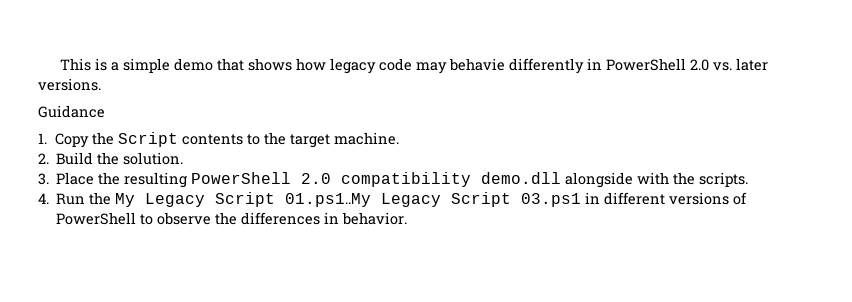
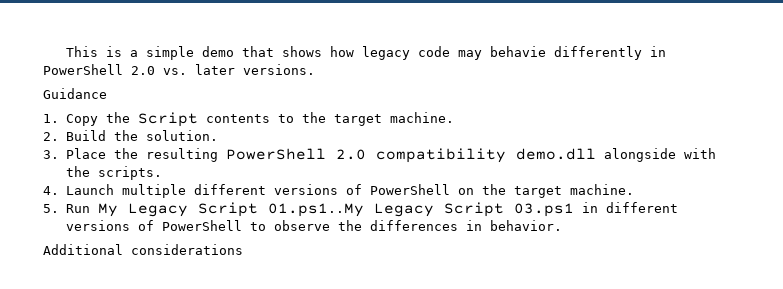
[56,192,112,205] Run the -> [65,184,634,198] [43,204,90,213] Launch multiple different versions of PowerShell on the target machine. // 5. Run
(408, 218) none -> [43,244,243,255] // Additional considerations

